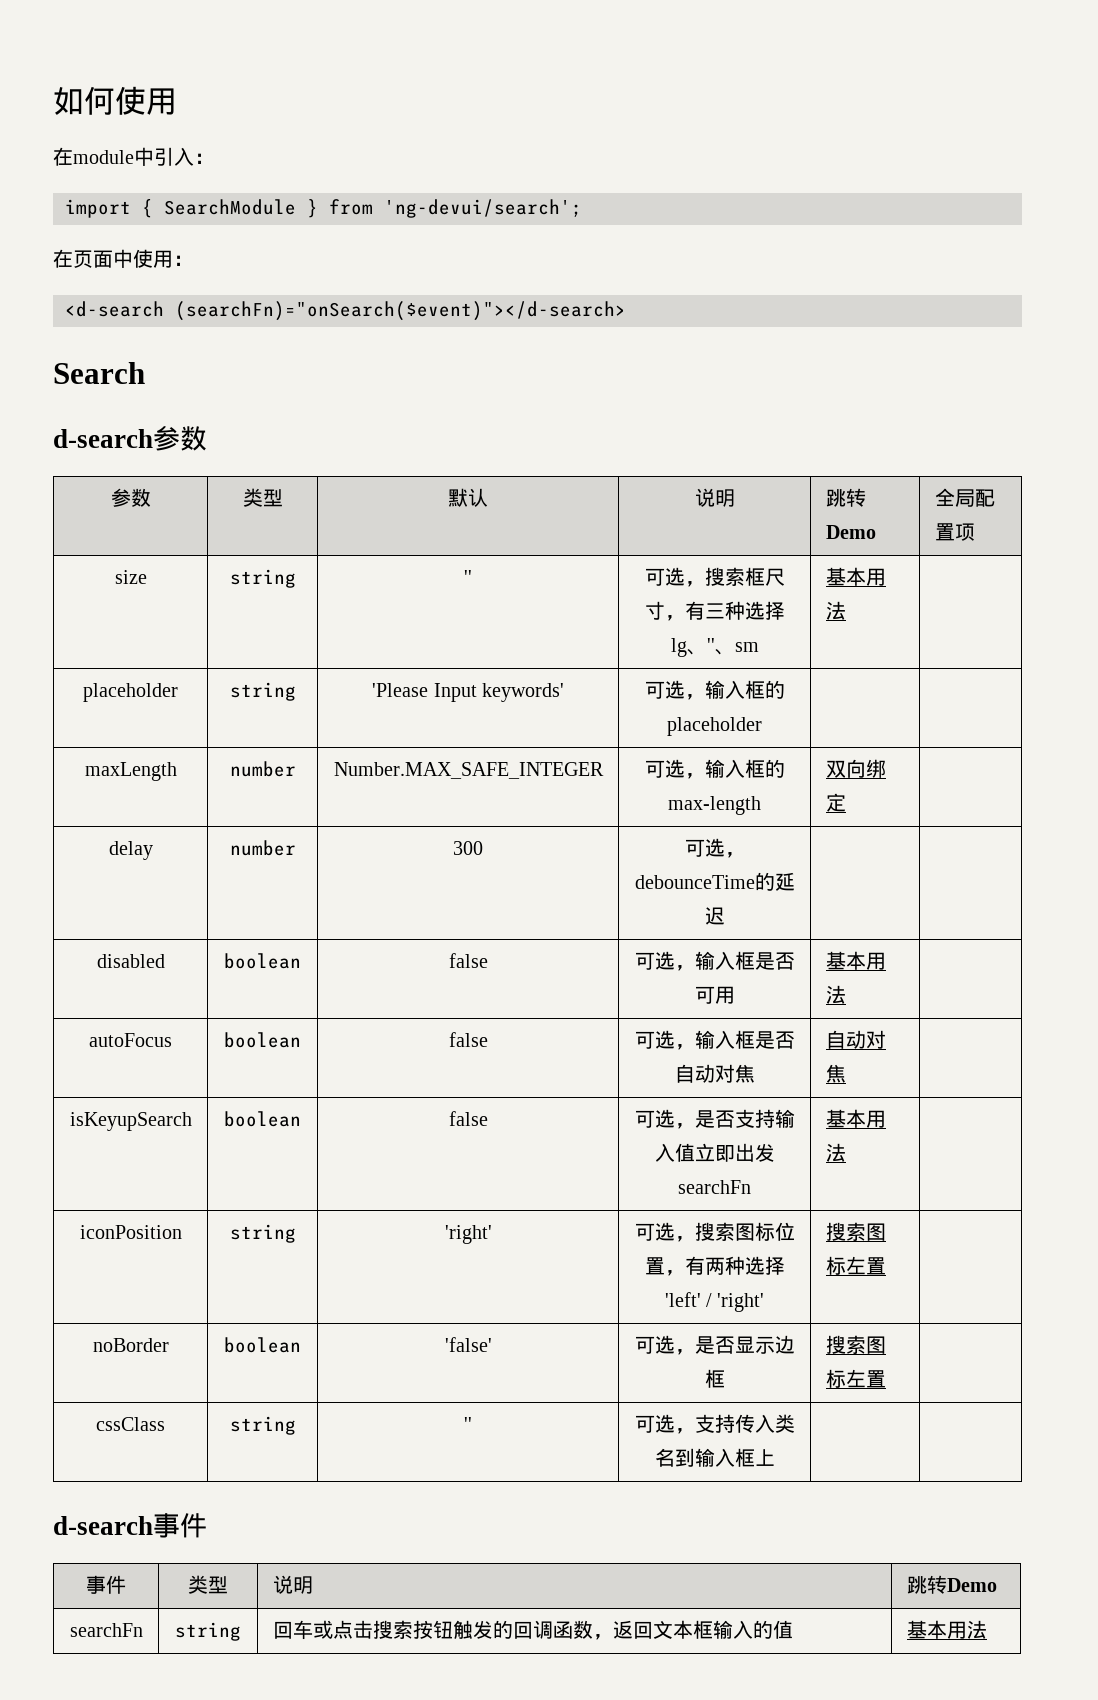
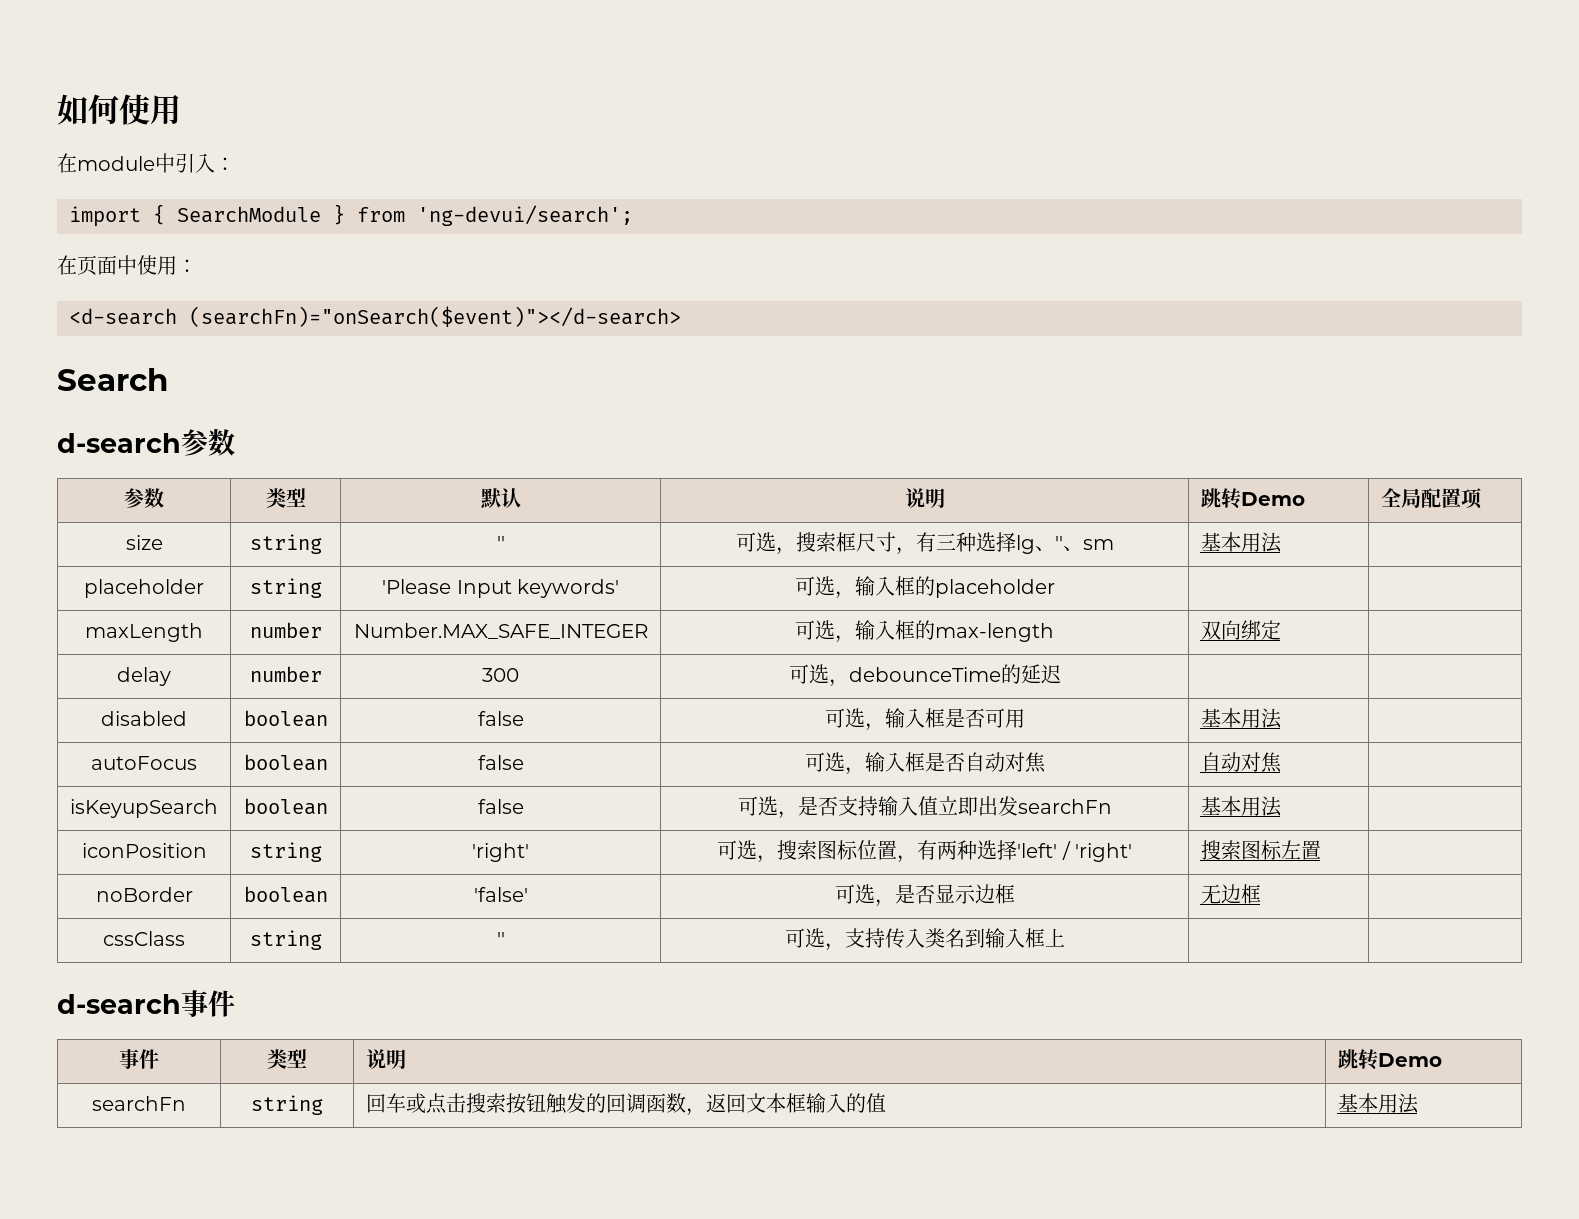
[825,1335,886,1354] [825,1369,886,1388] 搜索图标左置 -> [1200,884,1261,904] 无边框

